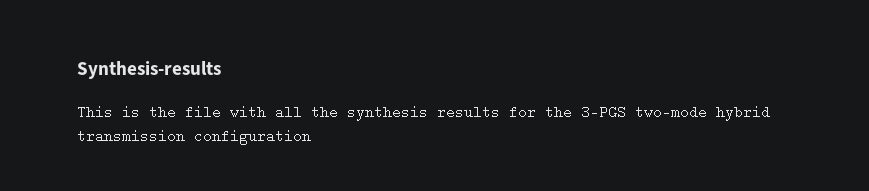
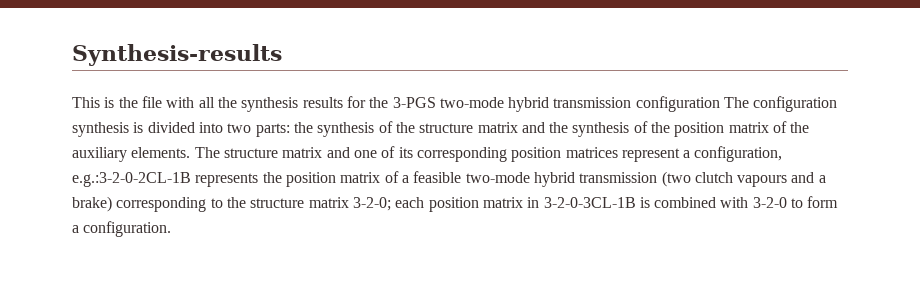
(311, 137) none -> [724,96,838,112] [72,121,810,137] [72,146,783,162] [72,171,826,187] [72,196,839,212] [72,221,172,237] The configuration synthesis is divided into two parts: the synthesis of the structure matrix and the synthesis of the position matrix of the auxiliary elements. The structure matrix and one of its corresponding position matrices represent a configuration, e.g.:3-2-0-2CL-1B represents the position matrix of a feasible two-mode hybrid transmission (two clutch vapours and a brake) corresponding to the structure matrix 3-2-0; each position matrix in 3-2-0-3CL-1B is combined with 3-2-0 to form a configuration.

